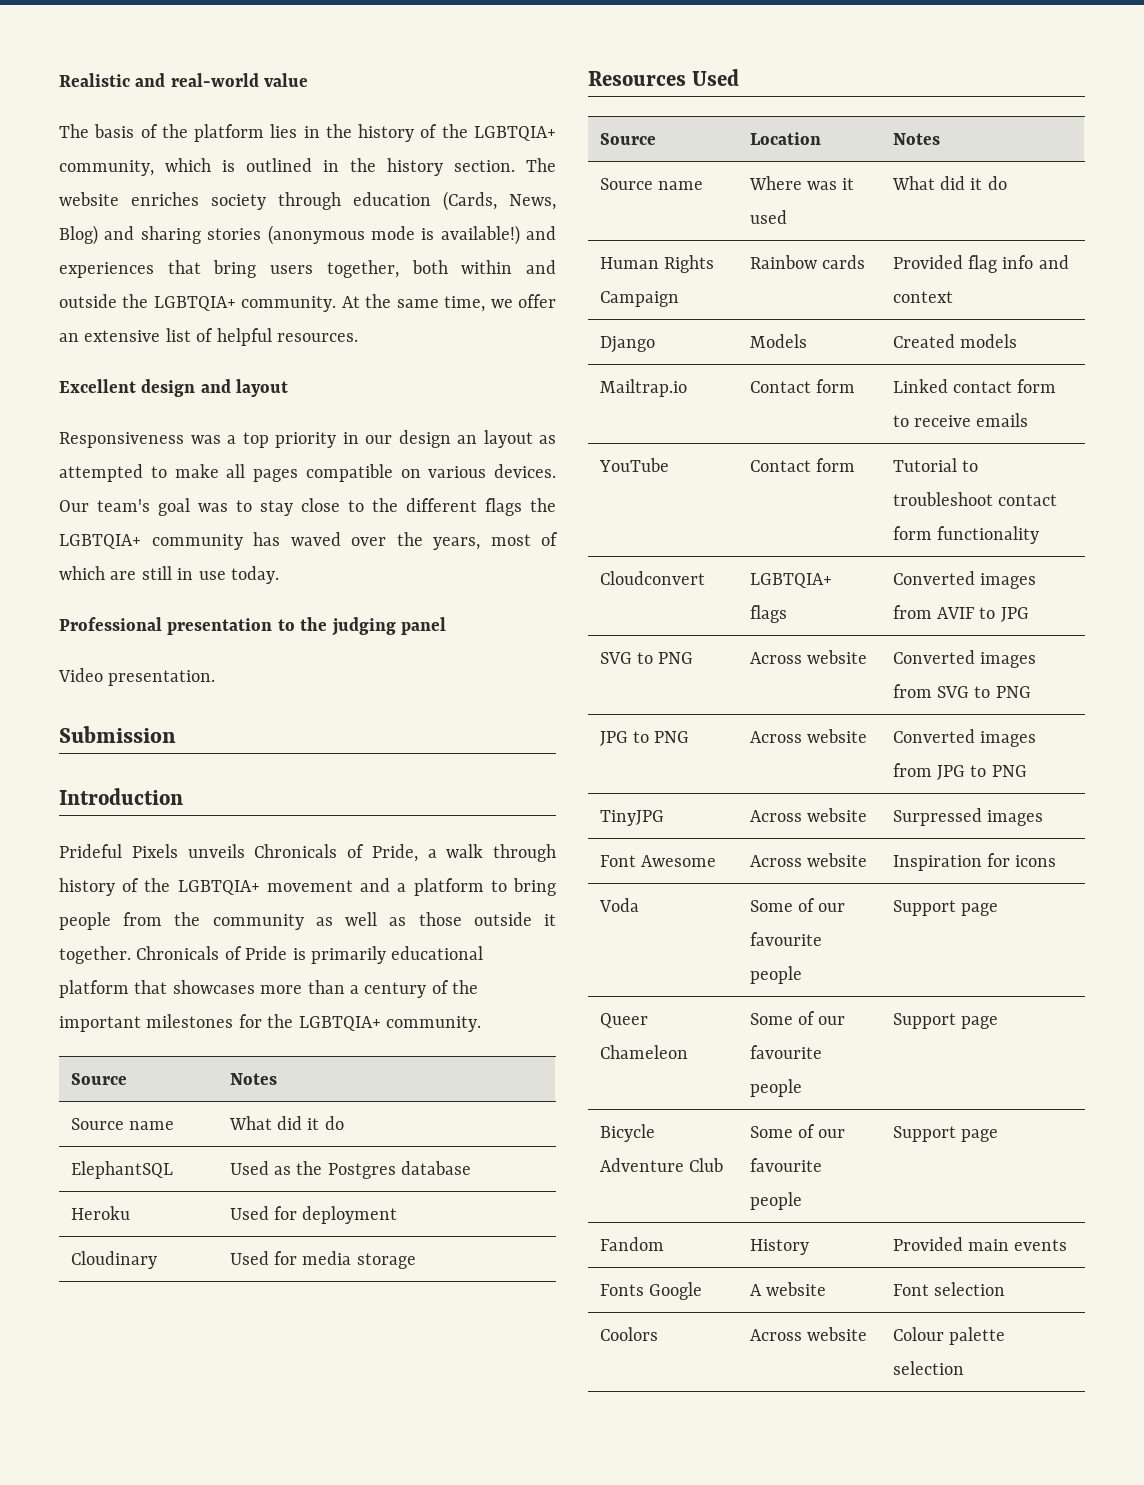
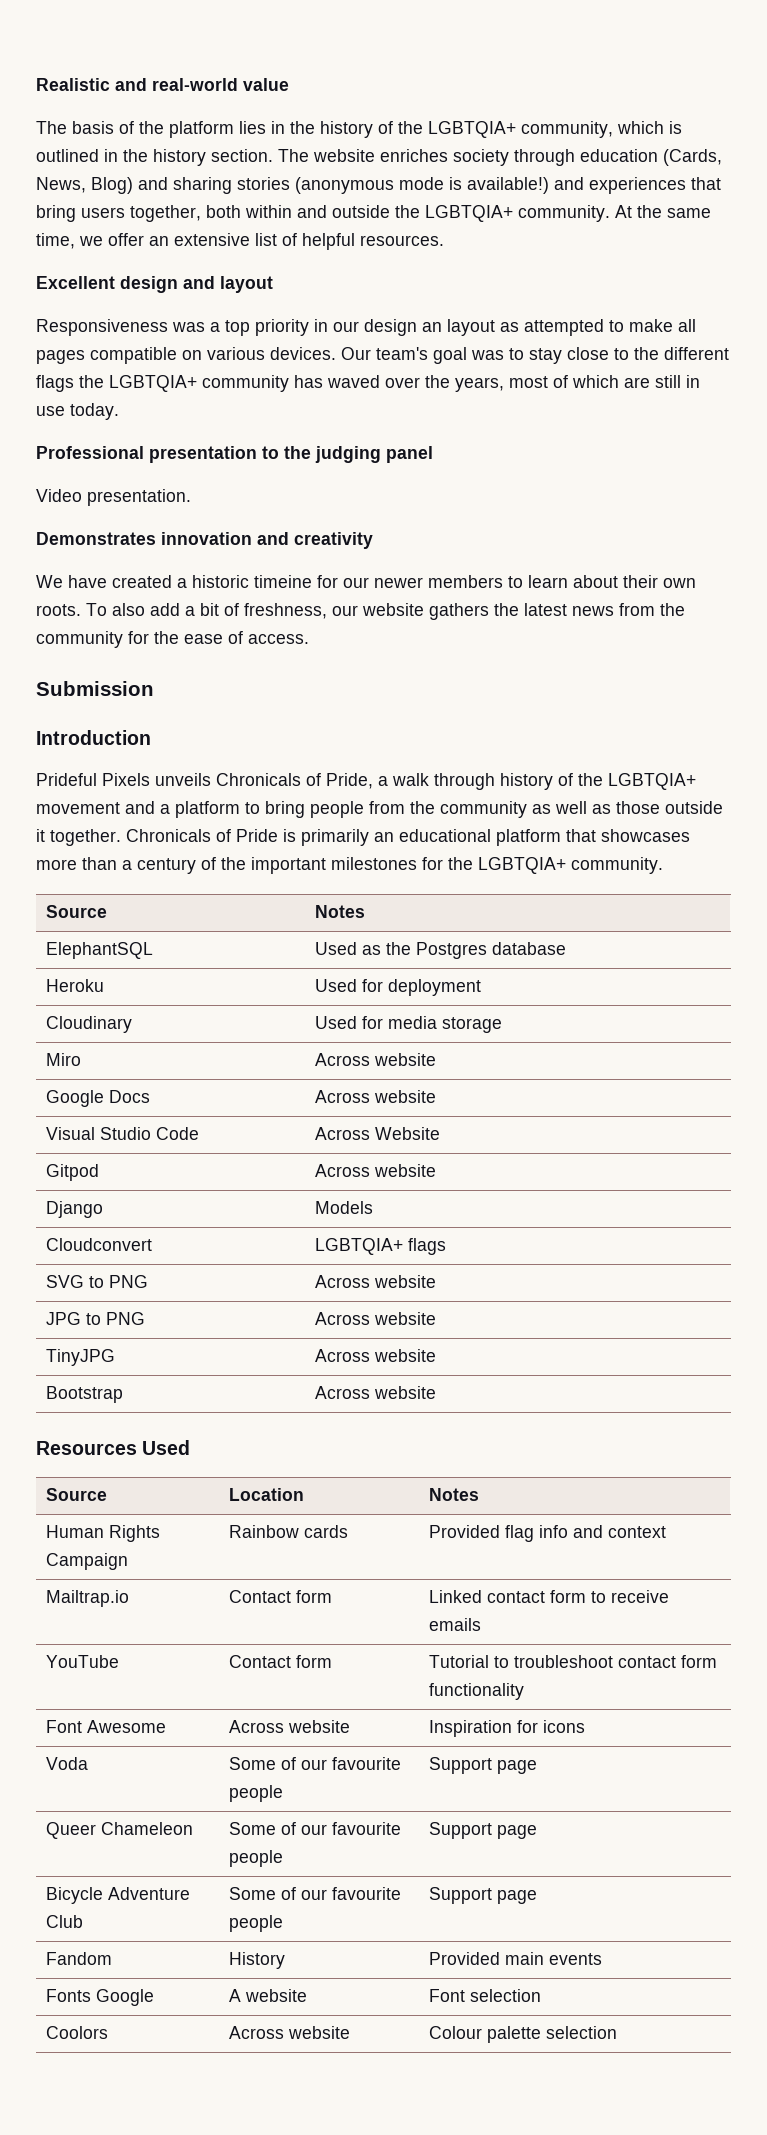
(216, 678) none -> [36,532,373,549] [36,575,696,588] [36,603,685,620] [36,631,309,648] // Demonstrates innovation and creativity // We have created a historic timeine for our newer members to learn about their own roots. To also add a bit of freshness, our website gathers the latest news from the community for the ease of access.
(386, 955) none -> [374,832,394,842] an
[70,1118,175,1130] [228,1116,344,1130] // Source name | What did it do -> (365, 911) none
(416, 1261) none -> [45,1053,81,1066] [314,1053,436,1066] [45,1090,150,1107] [314,1090,436,1103] [45,1127,199,1140] [314,1127,440,1140] [45,1164,99,1181] [314,1164,436,1177] [45,1201,103,1218] [314,1201,373,1214] [45,1238,152,1251] [314,1238,446,1255] [45,1275,148,1288] [314,1275,436,1288] [45,1312,145,1325] [314,1312,436,1325] [45,1349,115,1366] [314,1349,436,1362] [45,1386,123,1403] [314,1386,436,1399] // Miro | Across website // Google Docs | Across website // Visual Studio Code | Across Website // Gitpod | Across website // Django | Models // Cloudconvert | LGBTQIA+ flags // SVG to PNG | Across website // JPG to PNG | Across website // TinyJPG | Across website // Bootstrap | Across website
[599,178,704,190] [748,176,855,190] [749,210,787,224] [891,176,1007,190] // Source name | Where was it used | What did it do -> (479, 1494) none
[599,336,655,353] [749,334,807,348] [892,334,1018,348] // Django | Models | Created models -> (666, 1532) none
[599,571,705,585] [749,573,832,588] [749,605,787,623] [892,571,1037,589] [892,605,1029,622] [599,652,694,664] [749,650,868,664] [892,650,1037,668] [892,684,1031,698] [599,731,690,746] [749,729,868,743] [892,729,1037,747] [892,763,1027,780] [599,810,664,826] [749,808,868,822] [892,808,1044,826] // Cloudconvert | LGBTQIA+ flags | Converted images from AVIF to JPG // SVG to PNG | Across website | Converted images from SVG to PNG // JPG to PNG | Across website | Converted images from JPG to PNG // TinyJPG | Across website | Surpressed images -> (524, 1691) none

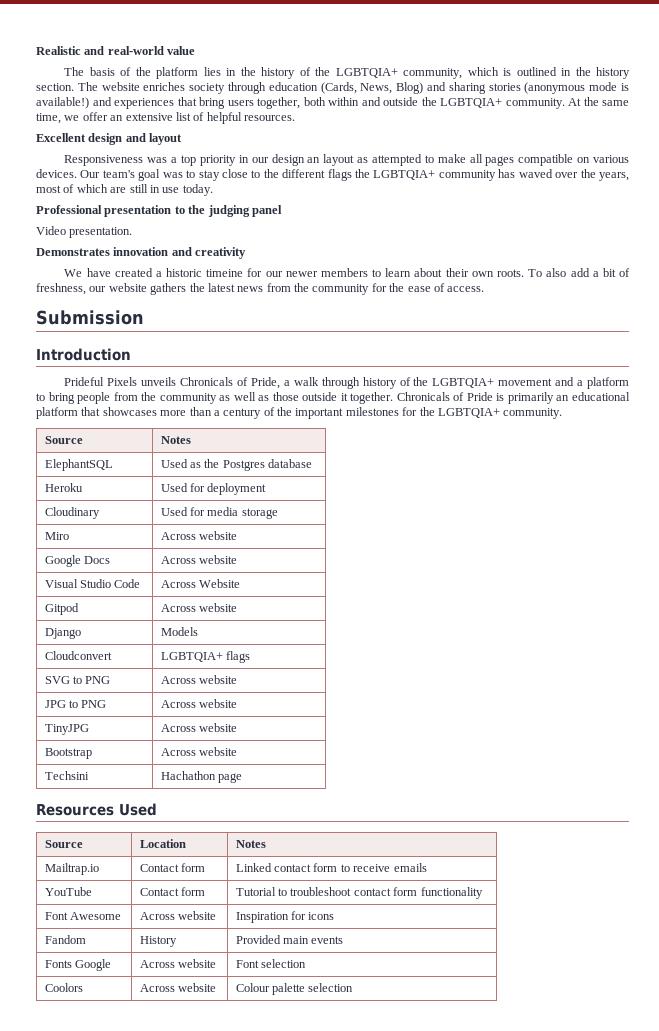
(436, 1392) none -> [44,771,89,780] [160,771,243,783] // Techsini | Hachathon page
[45,1525,160,1542] [45,1553,128,1570] [228,1525,348,1538] [428,1525,666,1542] // Human Rights Campaign | Rainbow cards | Provided flag info and context -> (266, 844) none
[45,1757,88,1770] [228,1757,401,1770] [228,1785,283,1802] [428,1757,537,1774] [45,1822,193,1839] [228,1822,401,1835] [228,1850,283,1867] [428,1822,537,1839] [45,1887,190,1904] [45,1915,83,1928] [228,1887,401,1900] [228,1915,283,1932] [428,1887,537,1904] // Voda | Some of our favourite people | Support page // Queer Chameleon | Some of our favourite people | Support page // Bicycle Adventure Club | Some of our favourite people | Support page -> (335, 916) none
[228,1989,241,2002] A -> [139,960,175,968] Across

